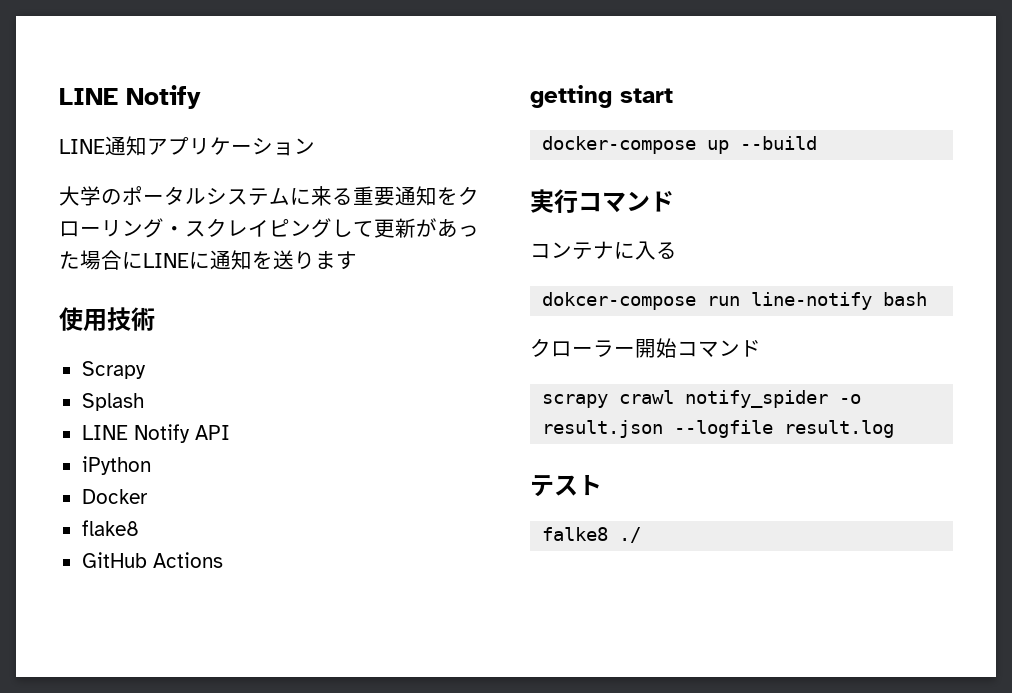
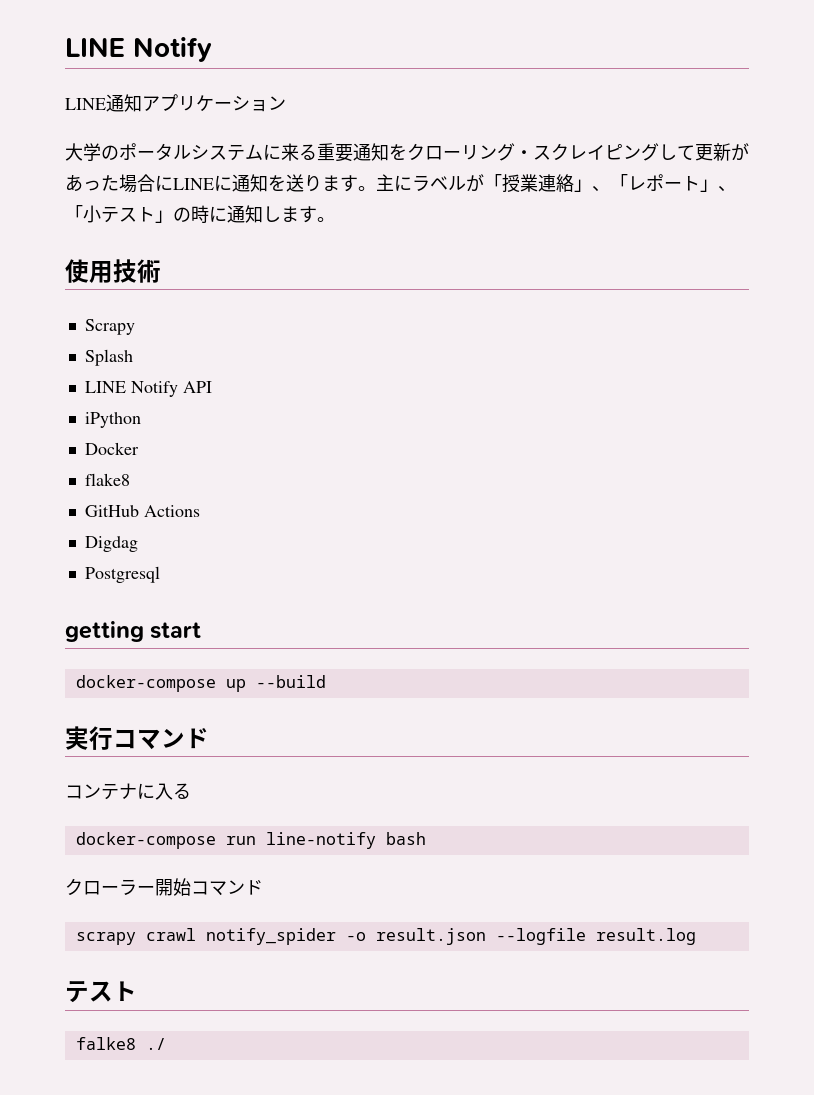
(357, 260) none -> [358,174,736,193] [65,205,335,223] 。主にラベルが「授業連絡」、「レポート」、「小テスト」の時に通知します。
(223, 560) none -> [84,536,138,552] [84,566,160,583] // Digdag // Postgresql
[542,292,697,310] dokcer-compose -> [75,832,216,849] docker-compose

